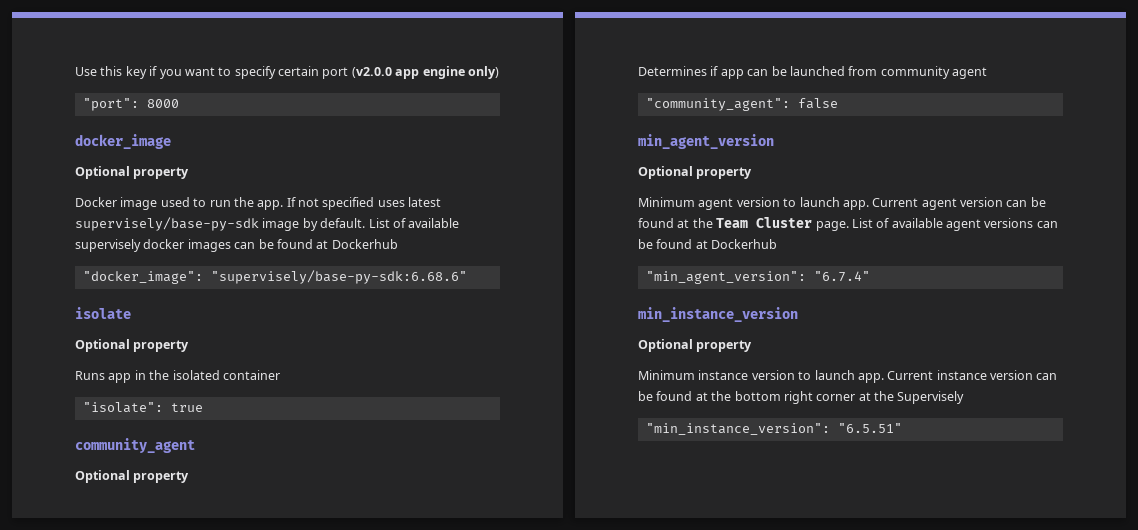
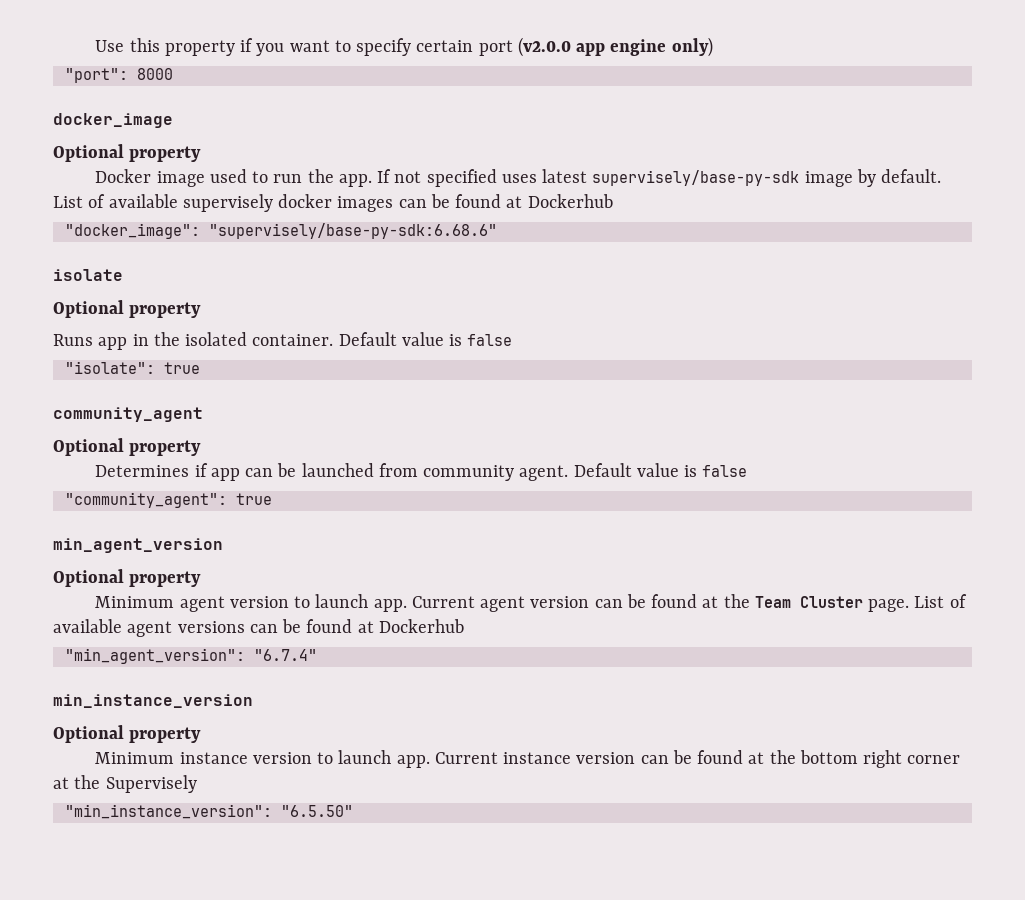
[125,66,147,79] key -> [164,40,235,56] property
[222,370,280,380] container -> [252,332,513,346] container. Default value is false
[952,67,987,79] agent -> [519,463,748,481] agent. Default value is false
[797,98,838,109] false -> [235,493,272,505] true
[837,423,902,433] "6.5.51" -> [280,805,353,817] "6.5.50"

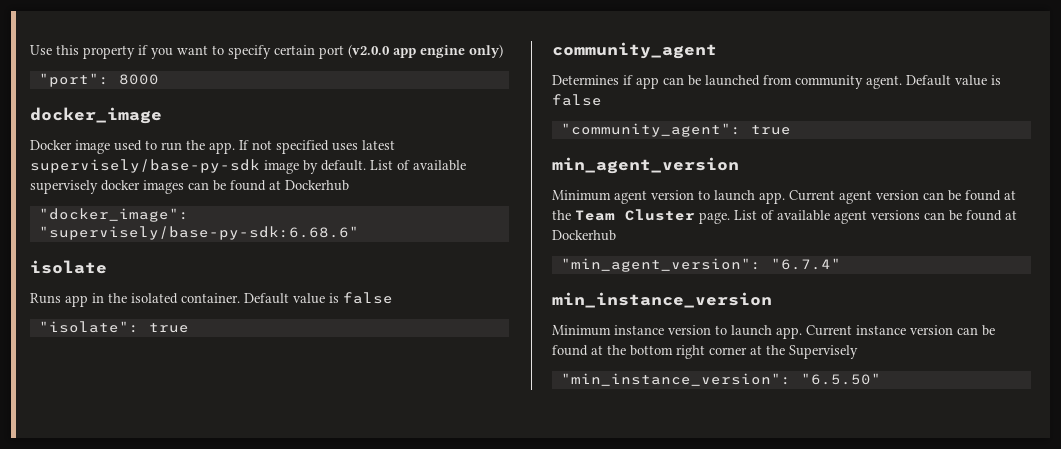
[53,144,202,162] // Optional property -> (162, 115) none
[53,300,202,318] // Optional property -> (107, 267) none
[53,438,202,456] // Optional property -> (717, 50) none
[53,569,202,587] // Optional property -> (739, 165) none
[53,725,202,743] // Optional property -> (772, 300) none

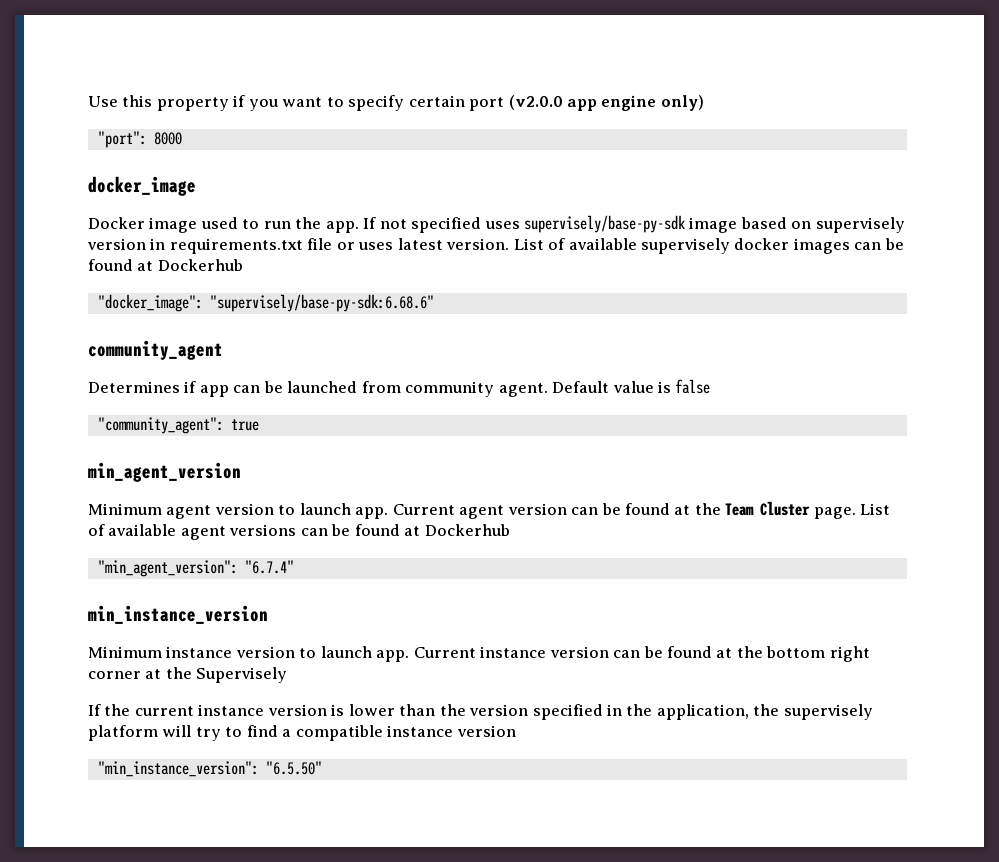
[362,140,395,150] latest -> (520, 225) none
[303,160,366,174] by default. -> [740,217,905,233] [87,238,510,254] based on supervisely version in requirements.txt file or uses latest version.
[30,260,107,274] [30,292,393,307] [38,321,189,333] // isolate // Runs app in the isolated container. Default value is false // "isolate": true -> (434, 303) none
(858, 352) none -> [88,704,873,720] [88,725,516,741] // If the current instance version is lower than the version specified in the application, the supervisely platform will try to find a compatible instance version

